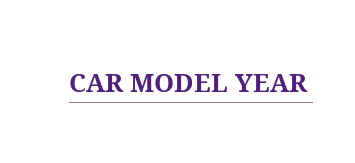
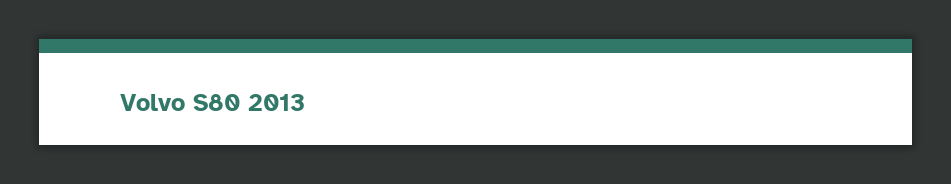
[69,74,308,92] CAR MODEL YEAR -> [120,94,305,111] Volvo S80 2013

